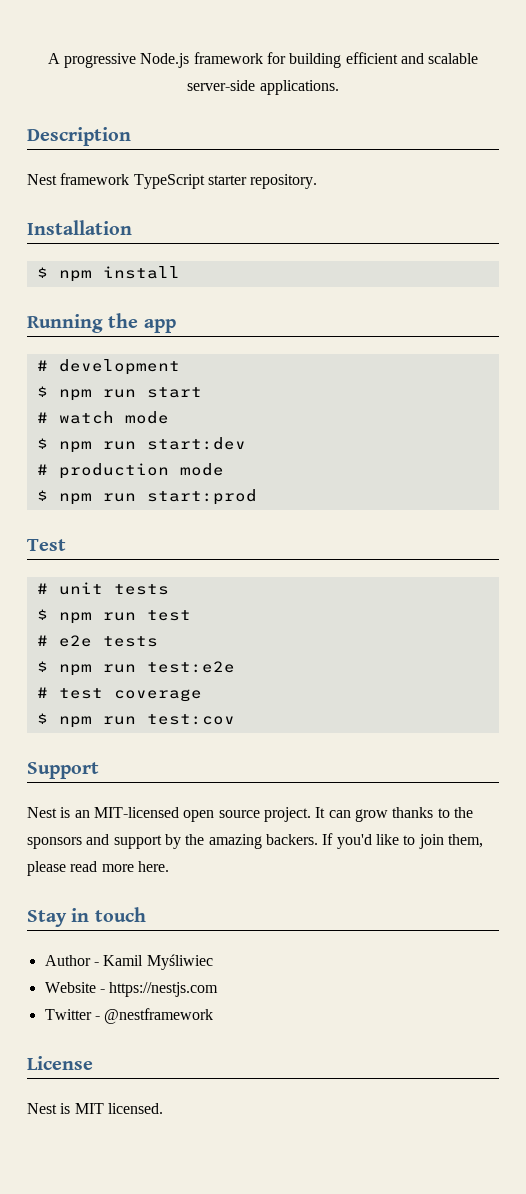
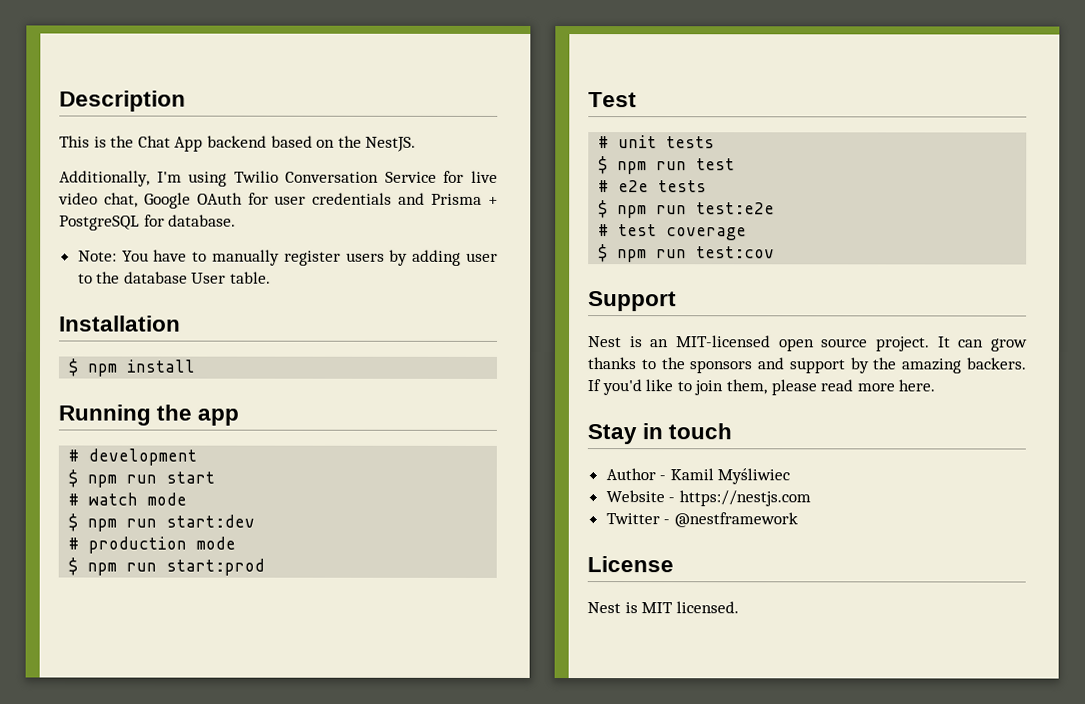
[47,52,479,68] [187,80,339,95] [27,127,131,146] [27,173,318,189] A progressive Node.js framework for building efficient and scalable server-side applications. // Description // Nest framework TypeScript starter repository. -> [59,90,186,112] [59,135,417,152] [59,170,498,187] [58,192,499,209] [59,214,237,231] [77,249,499,266] [77,271,272,284] Description // This is the Chat App backend based on the NestJS. // Additionally, I'm using Twilio Conversation Service for live video chat, Google OAuth for user credentials and Prisma + PostgreSQL for database. // Note: You have to manually register users by adding user to the database User table.

